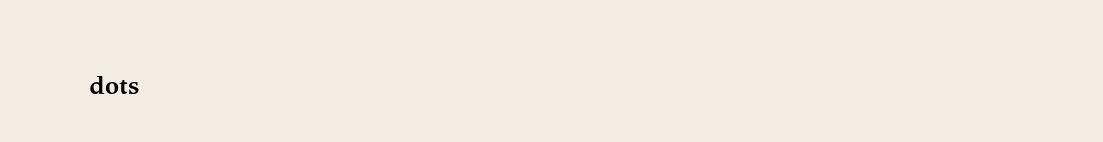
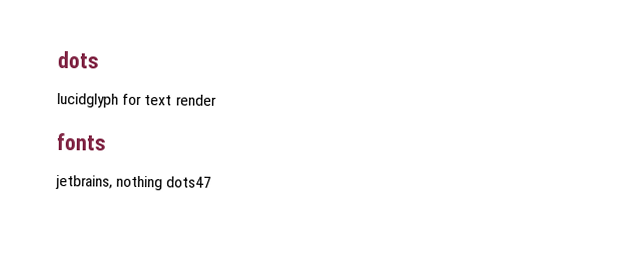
(139, 85) none -> [57,93,217,108] [56,133,106,151] [55,175,213,191] // lucidglyph for text render // fonts // jetbrains, nothing dots47

